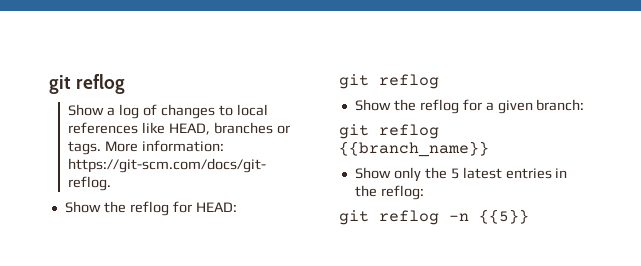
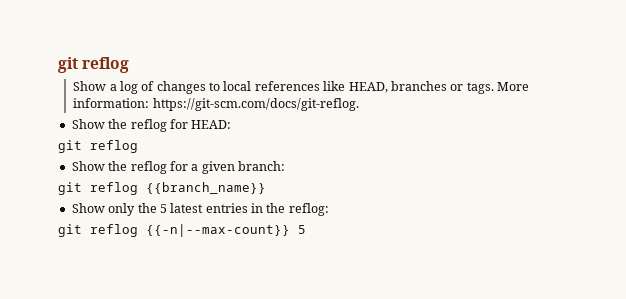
[449,209,529,224] -n {{5}} -> [146,224,306,237] {{-n|--max-count}} 5

